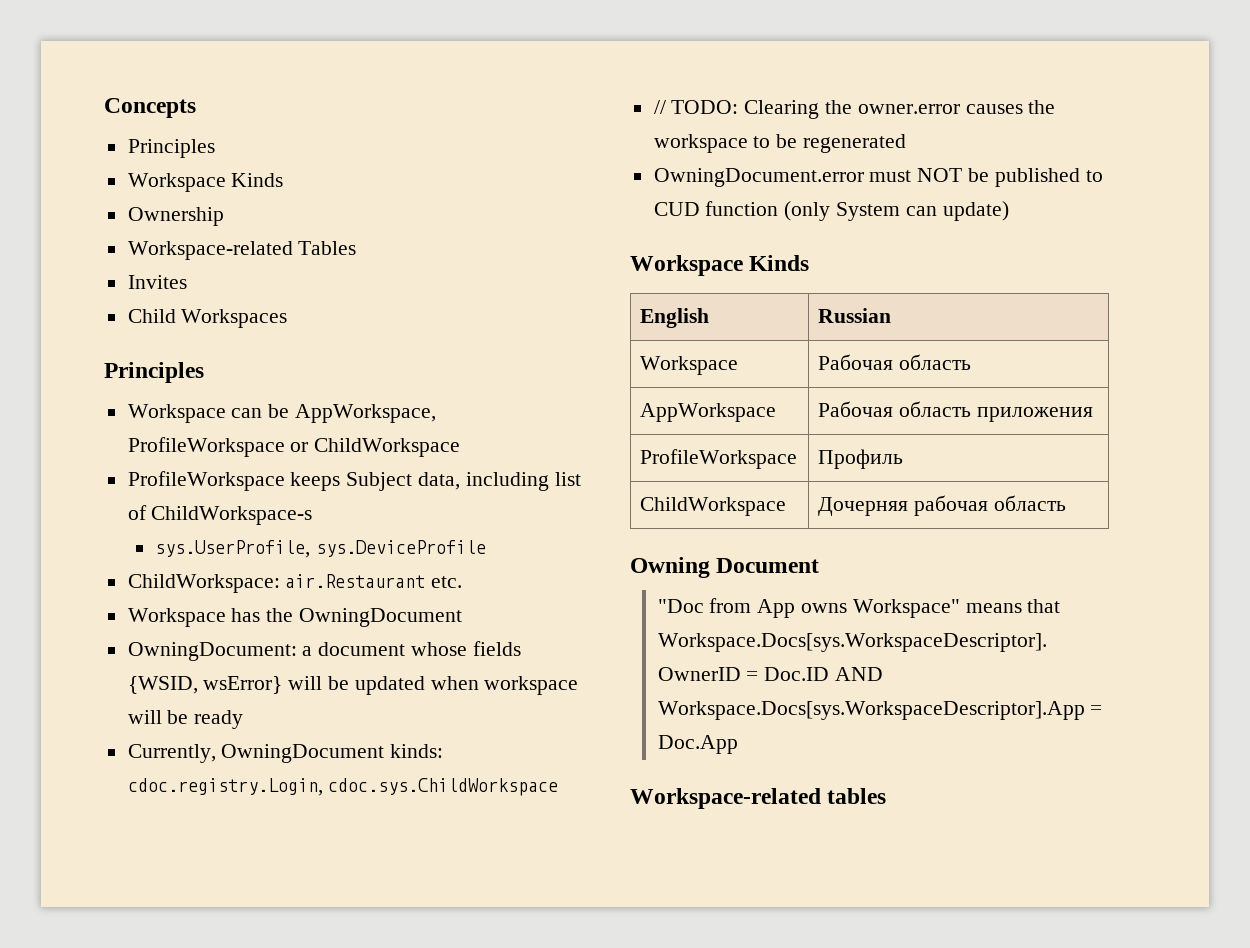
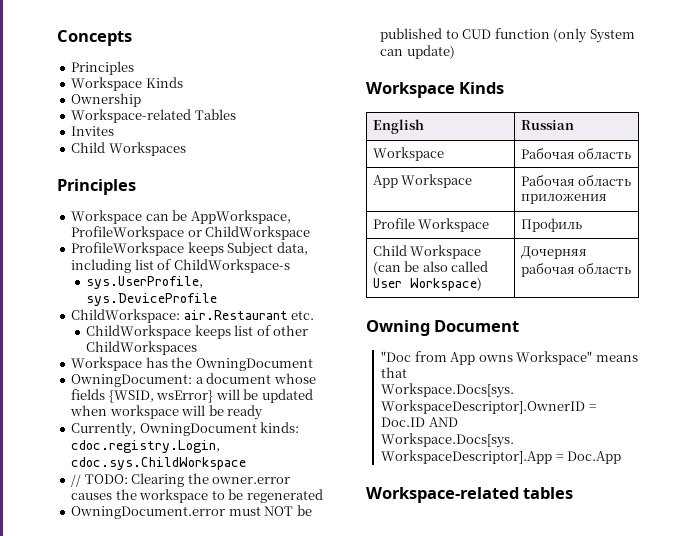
(463, 582) none -> [86,325,309,339] [86,341,198,355] // ChildWorkspace keeps list of other ChildWorkspaces
[640,403,777,422] AppWorkspace -> [372,174,473,188] App Workspace
[640,449,798,469] ProfileWorkspace -> [372,218,490,232] Profile Workspace
[640,497,787,516] ChildWorkspace -> [372,245,482,259] [372,261,489,275] [372,277,482,291] Child Workspace (can be also called User Workspace)

